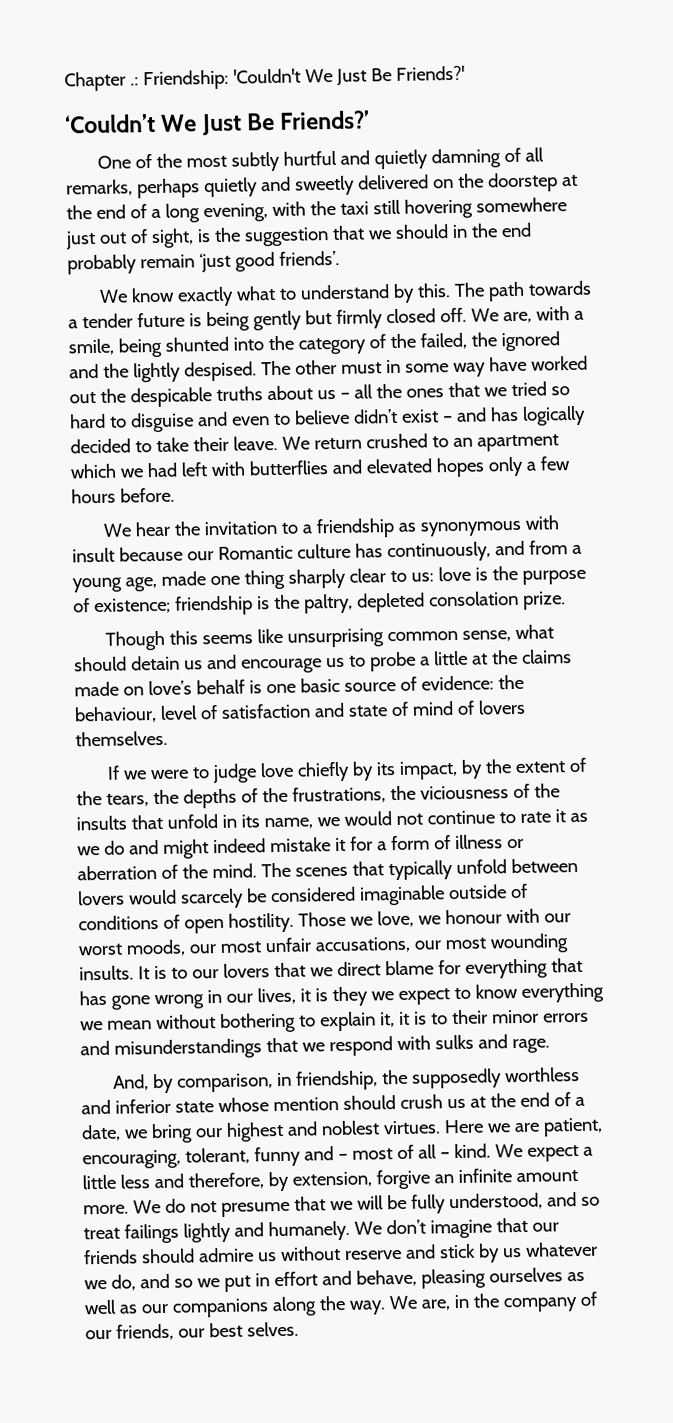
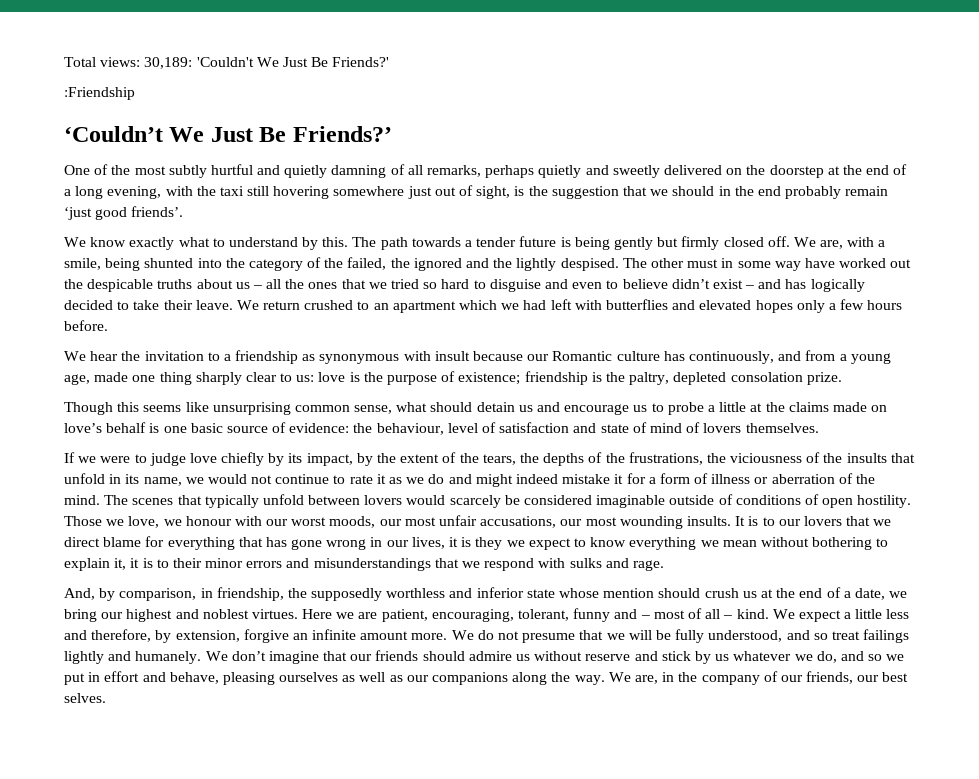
[64,65,465,92] Chapter .: Friendship: 'Couldn't We Just Be Friends?' -> [64,57,390,69] [64,87,135,100] Total views: 30,189: 'Couldn't We Just Be Friends?' // :Friendship

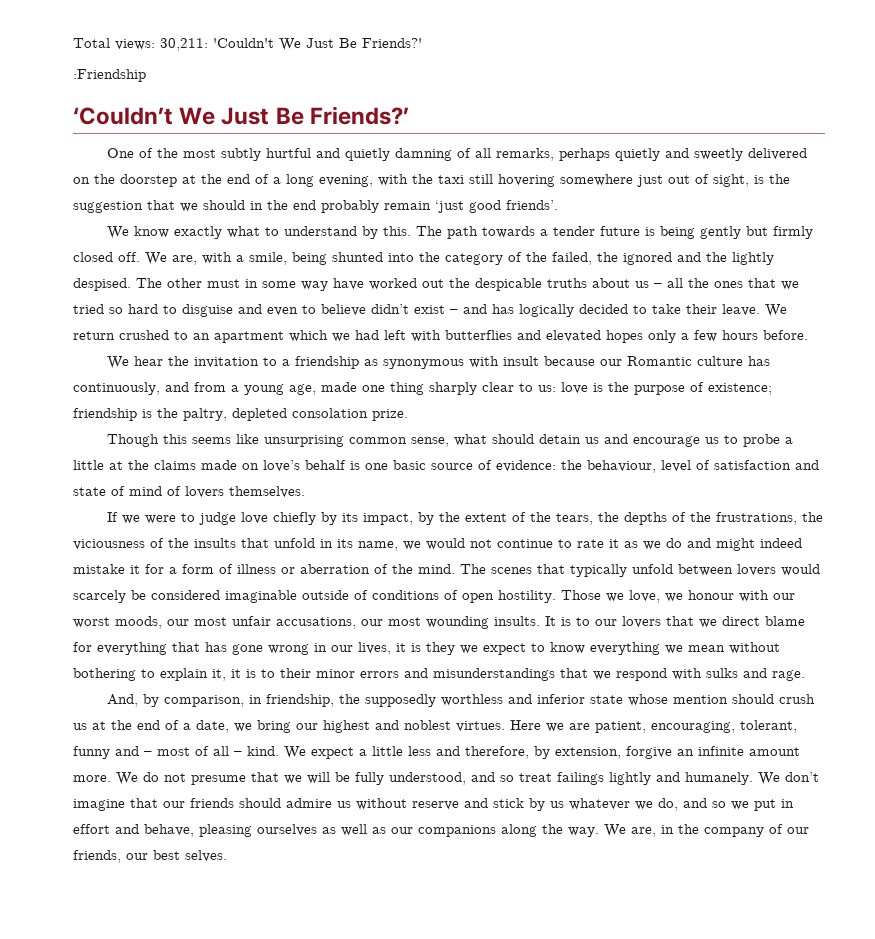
[144,57,193,69] 30,189: -> [160,38,208,51] 30,211:

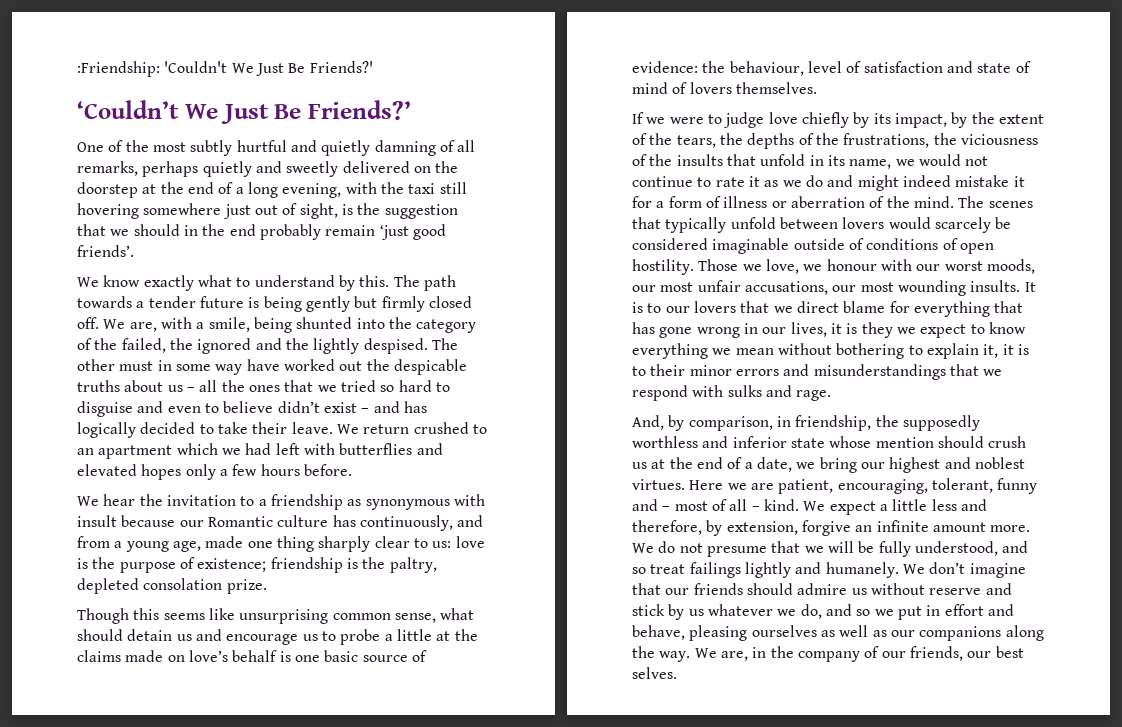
[73,38,422,51] [73,69,146,82] Total views: 30,211: 'Couldn't We Just Be Friends?' // :Friendship -> [77,61,373,77] :Friendship: 'Couldn't We Just Be Friends?'

